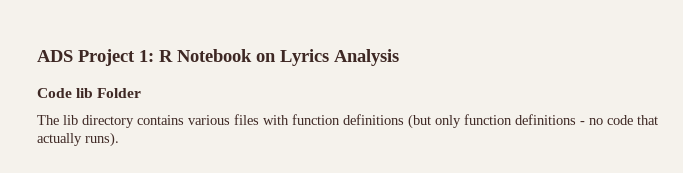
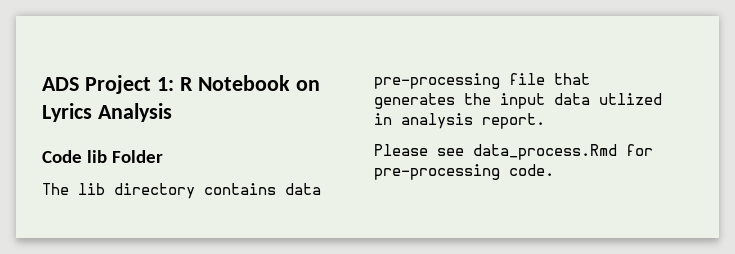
[188,114,658,129] [37,132,119,147] various files with function definitions (but only function definitions - no code that actually runs). -> [285,183,321,195] [374,73,590,89] [374,93,662,109] [374,113,545,129] [374,144,653,160] [374,164,554,180] data pre-processing file that generates the input data utlized in analysis report. // Please see data_process.Rmd for pre-processing code.

